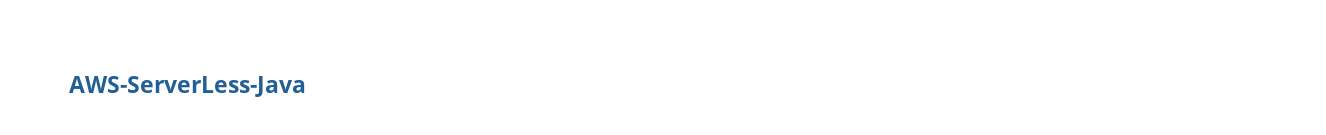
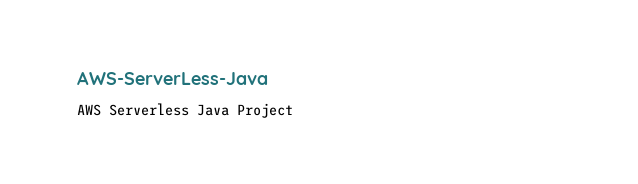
(306, 86) none -> [77,103,293,118] // AWS Serverless Java Project

